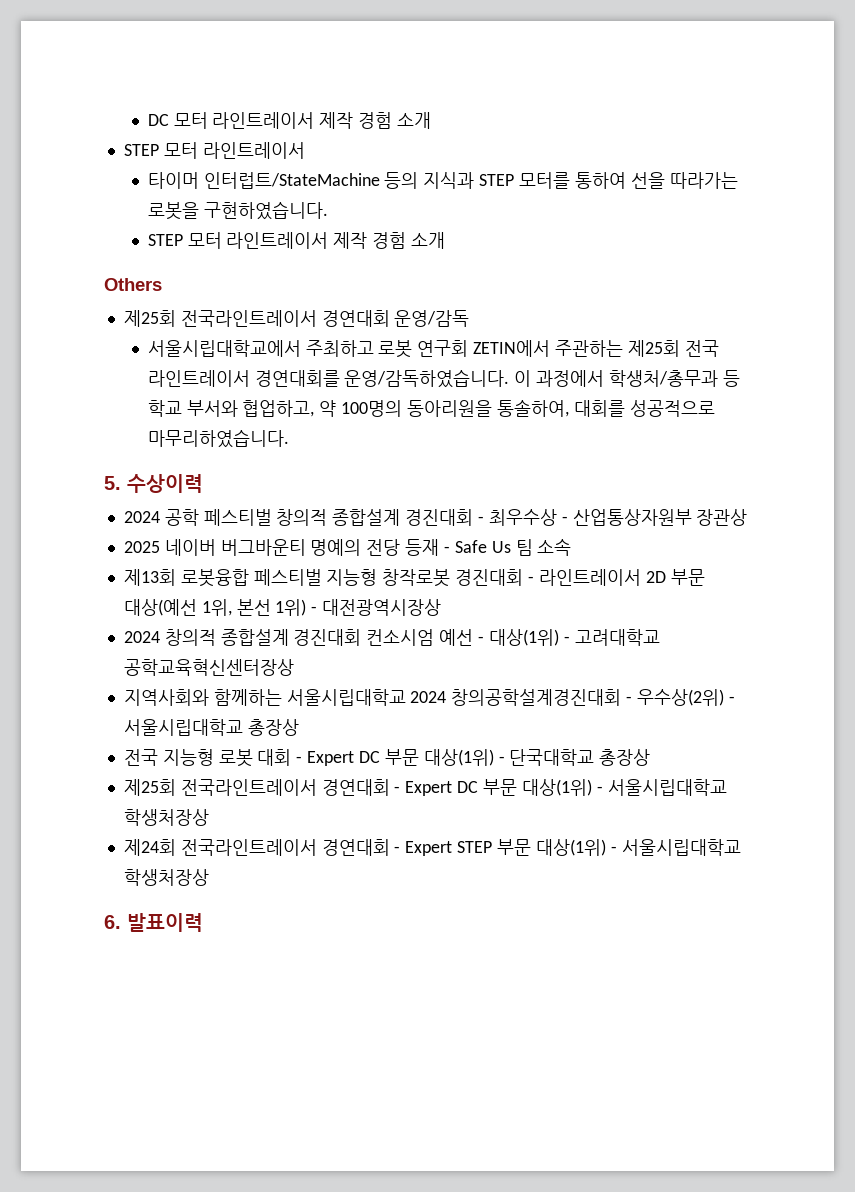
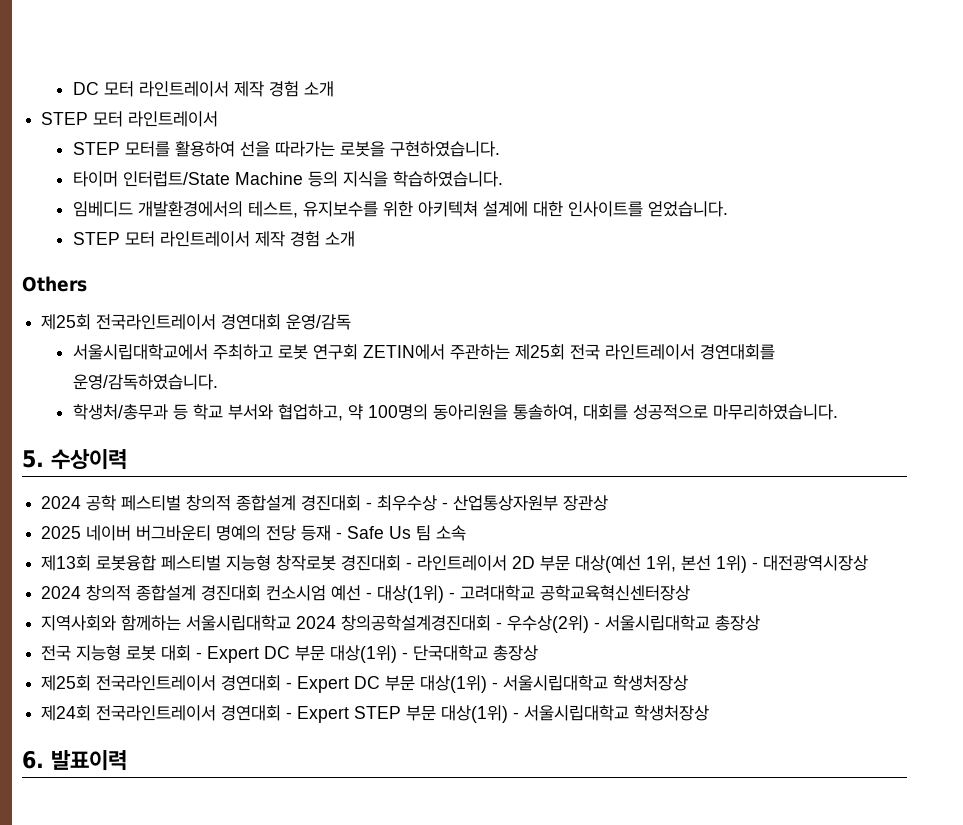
[147,172,475,189] 타이머 인터럽트/StateMachine 등의 지식과 -> (219, 119) none
[574,172,626,189] 통하여 -> [175,141,236,157] 활용하여
(328, 210) none -> [73,171,504,187] [73,201,729,218] // 타이머 인터럽트/State Machine 등의 지식을 학습하였습니다. // 임베디드 개발환경에서의 테스트, 유지보수를 위한 아키텍쳐 설계에 대한 인사이트를 얻었습니다.
[514,370,605,387] 이 과정에서 -> (219, 382) //

